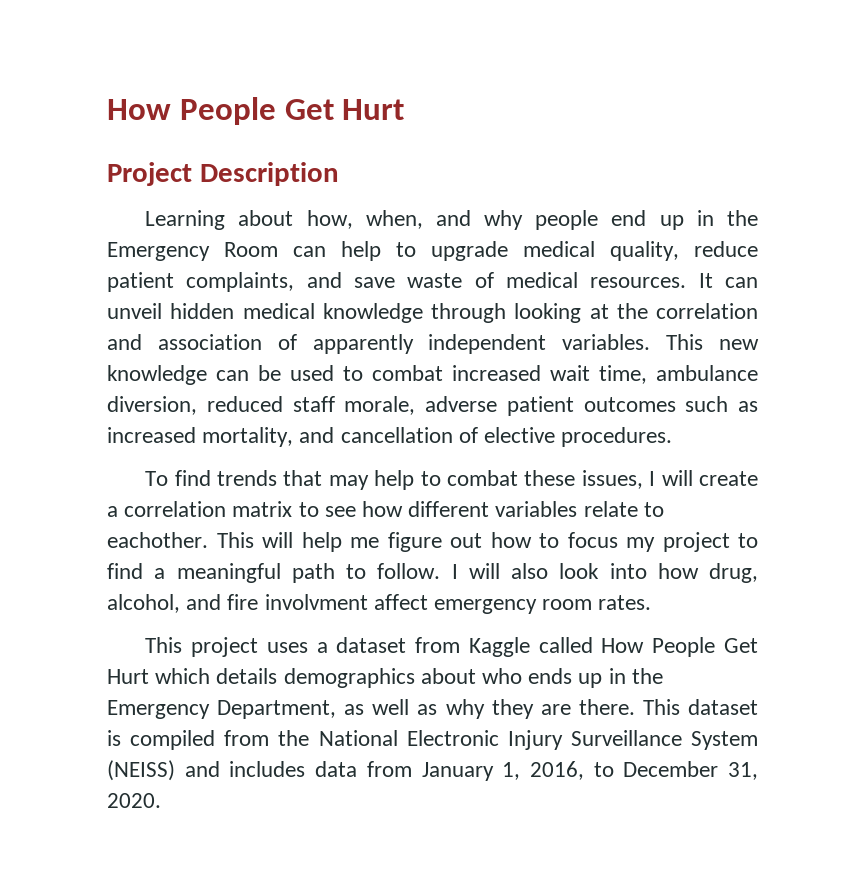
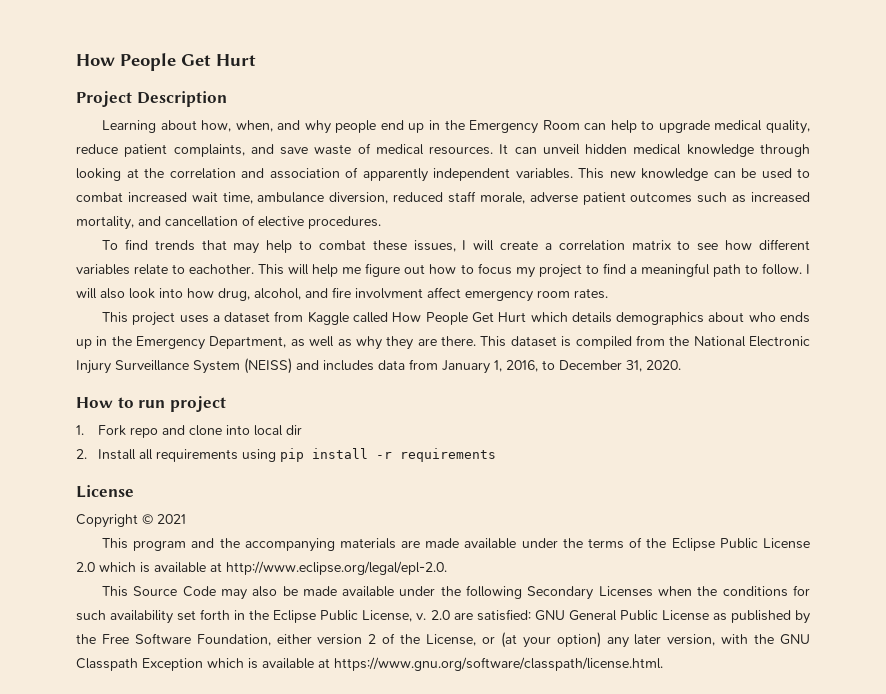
(161, 800) none -> [76,396,226,412] [76,425,302,438] [76,448,496,462] [76,485,134,498] [76,514,186,528] [101,537,811,552] [76,561,447,575] [101,585,811,600] [76,609,810,624] [76,632,811,648] [76,657,663,671] // How to run project // 1. Fork repo and clone into local dir // 2. Install all requirements using pip install -r requirements // License // Copyright © 2021 // This program and the accompanying materials are made available under the terms of the Eclipse Public License 2.0 which is available at http://www.eclipse.org/legal/epl-2.0. // This Source Code may also be made available under the following Secondary Licenses when the conditions for such availability set forth in the Eclipse Public License, v. 2.0 are satisfied: GNU General Public License as published by the Free Software Foundation, either version 2 of the License, or (at your option) any later version, with the GNU Classpath Exception which is available at https://www.gnu.org/software/classpath/license.html.

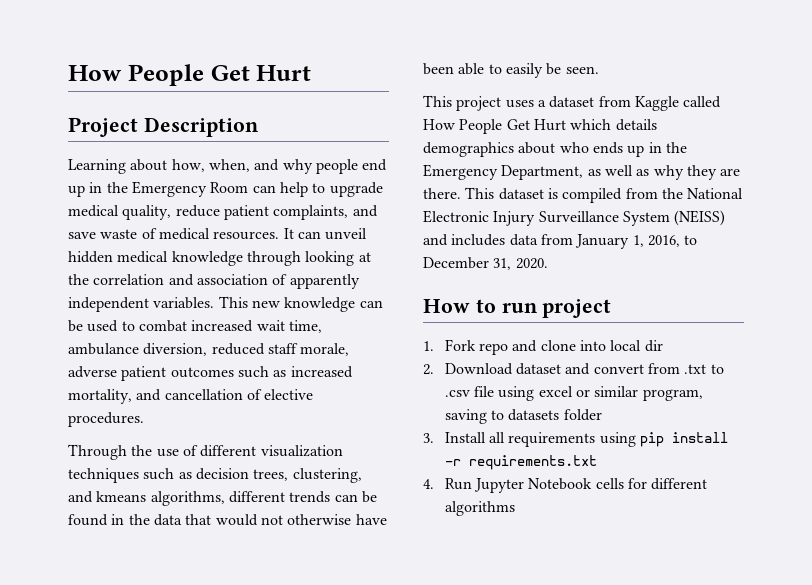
[101,239,811,254] [76,263,810,278] [76,287,608,302] To find trends that may help to combat these issues, I will create a correlation matrix to see how different variables relate to eachother. This will help me figure out how to focus my project to find a meaningful path to follow. I will also look into how drug, alcohol, and fire involvment affect emergency room rates. -> [68,444,343,460] [68,468,362,483] [68,491,377,506] [68,514,387,526] [423,63,599,78] Through the use of different visualization techniques such as decision trees, clustering, and kmeans algorithms, different trends can be found in the data that would not otherwise have been able to easily be seen.
(87, 454) none -> [444,363,724,375] [444,386,703,401] [444,409,602,424] [423,433,434,443] Download dataset and convert from .txt to .csv file using excel or similar program, saving to datasets folder // 3.
[399,448,496,462] [76,485,134,498] [76,514,186,528] [101,537,811,552] [76,561,447,575] [101,585,811,600] [76,609,810,624] [76,632,811,648] [76,657,663,671] requirements // License // Copyright © 2021 // This program and the accompanying materials are made available under the terms of the Eclipse Public License 2.0 which is available at http://www.eclipse.org/legal/epl-2.0. // This Source Code may also be made available under the following Secondary Licenses when the conditions for such availability set forth in the Eclipse Public License, v. 2.0 are satisfied: GNU General Public License as published by the Free Software Foundation, either version 2 of the License, or (at your option) any later version, with the GNU Classpath Exception which is available at https://www.gnu.org/software/classpath/license.html. -> [468,455,597,470] [423,478,708,493] [444,501,515,516] requirements.txt // 4. Run Jupyter Notebook cells for different algorithms

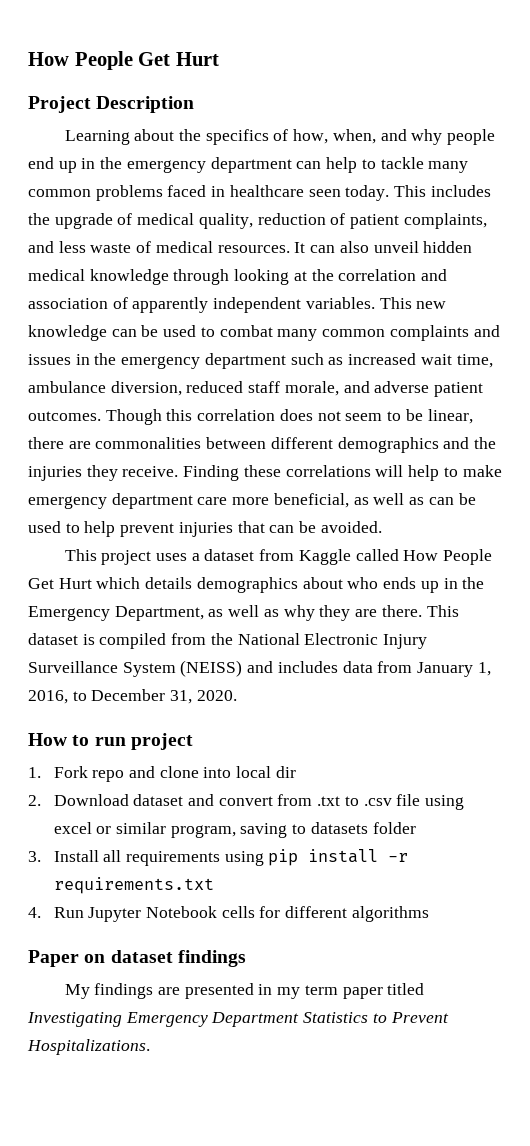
(168, 165) none -> [179,129,289,145] the specifics of
[131,181,249,197] Emergency Room -> [126,157,292,173] emergency department
[329,182,383,197] [68,205,220,220] upgrade medical quality, reduce -> [380,157,469,173] [28,185,491,201] [28,213,346,229] tackle many common problems faced in healthcare seen today. This includes the upgrade of medical quality, reduction of
[68,232,96,239] save -> [58,241,86,253] less
(321, 235) none -> [339,241,369,253] also
(187, 326) none -> [277,325,500,341] [28,353,344,369] many common complaints and issues in the emergency department such as
(350, 349) none -> [343,381,370,393] and
[170,366,353,378] [68,389,314,404] [68,412,144,427] [68,444,343,460] [68,468,362,483] [68,491,377,506] [68,514,387,526] [423,63,599,78] outcomes such as increased mortality, and cancellation of elective procedures. // Through the use of different visualization techniques such as decision trees, clustering, and kmeans algorithms, different trends can be found in the data that would not otherwise have been able to easily be seen. -> [28,409,473,425] [28,437,497,453] [28,465,502,481] [28,493,476,509] [28,521,382,537] outcomes. Though this correlation does not seem to be linear, there are commonalities between different demographics and the injuries they receive. Finding these correlations will help to make emergency department care more beneficial, as well as can be used to help prevent injuries that can be avoided.
(515, 508) none -> [28,950,246,967] [64,983,425,999] [27,1012,449,1027] [27,1039,150,1055] // Paper on dataset findings // My findings are presented in my term paper titled Investigating Emergency Department Statistics to Prevent Hospitalizations.

